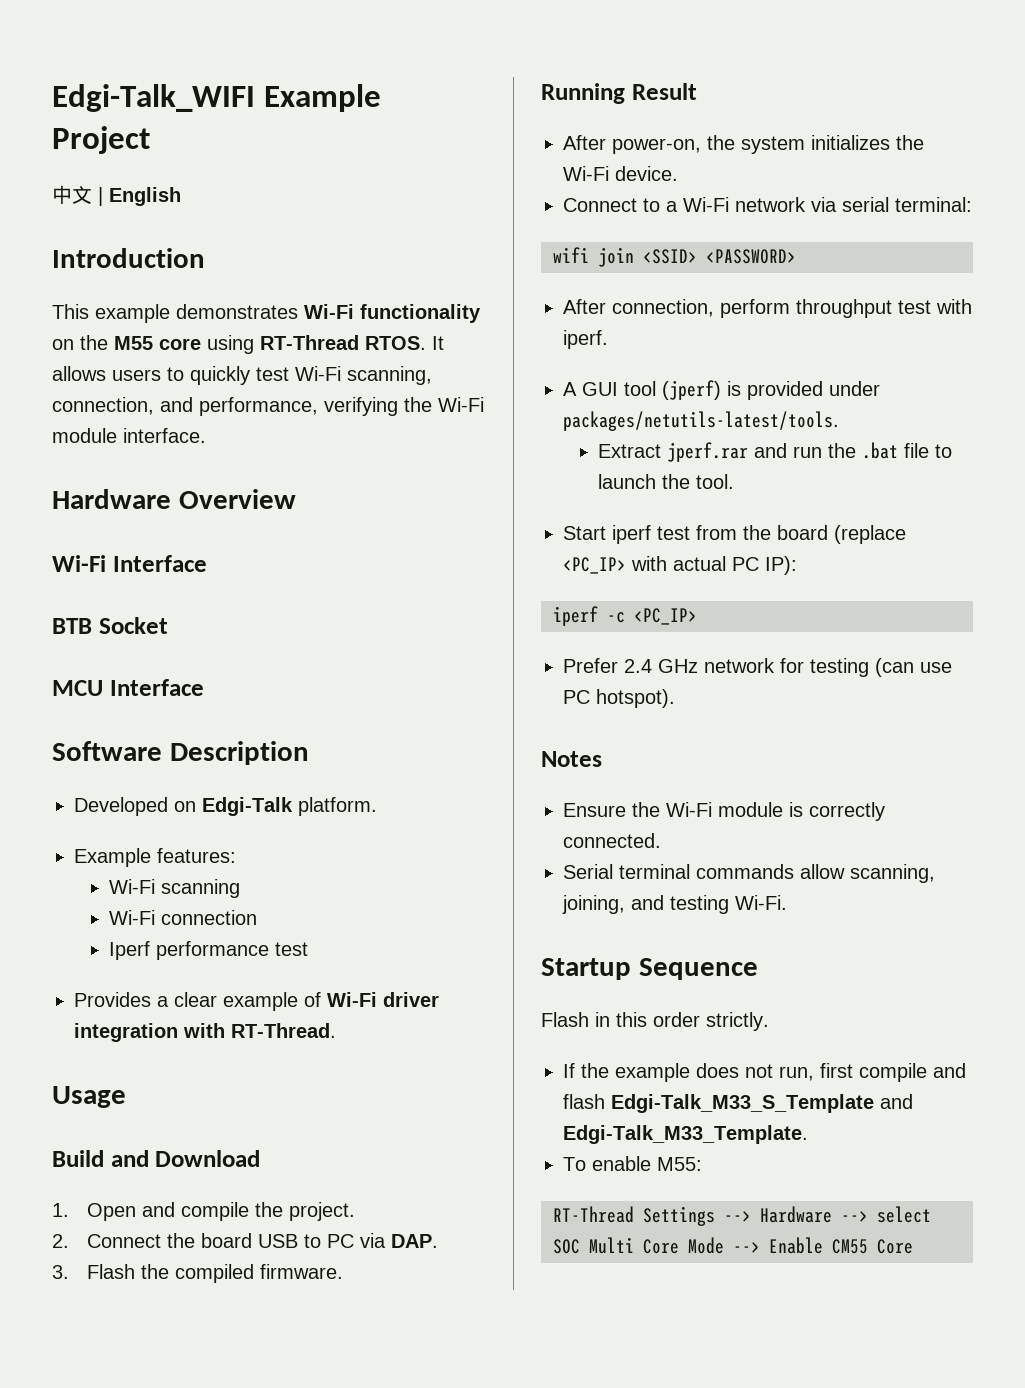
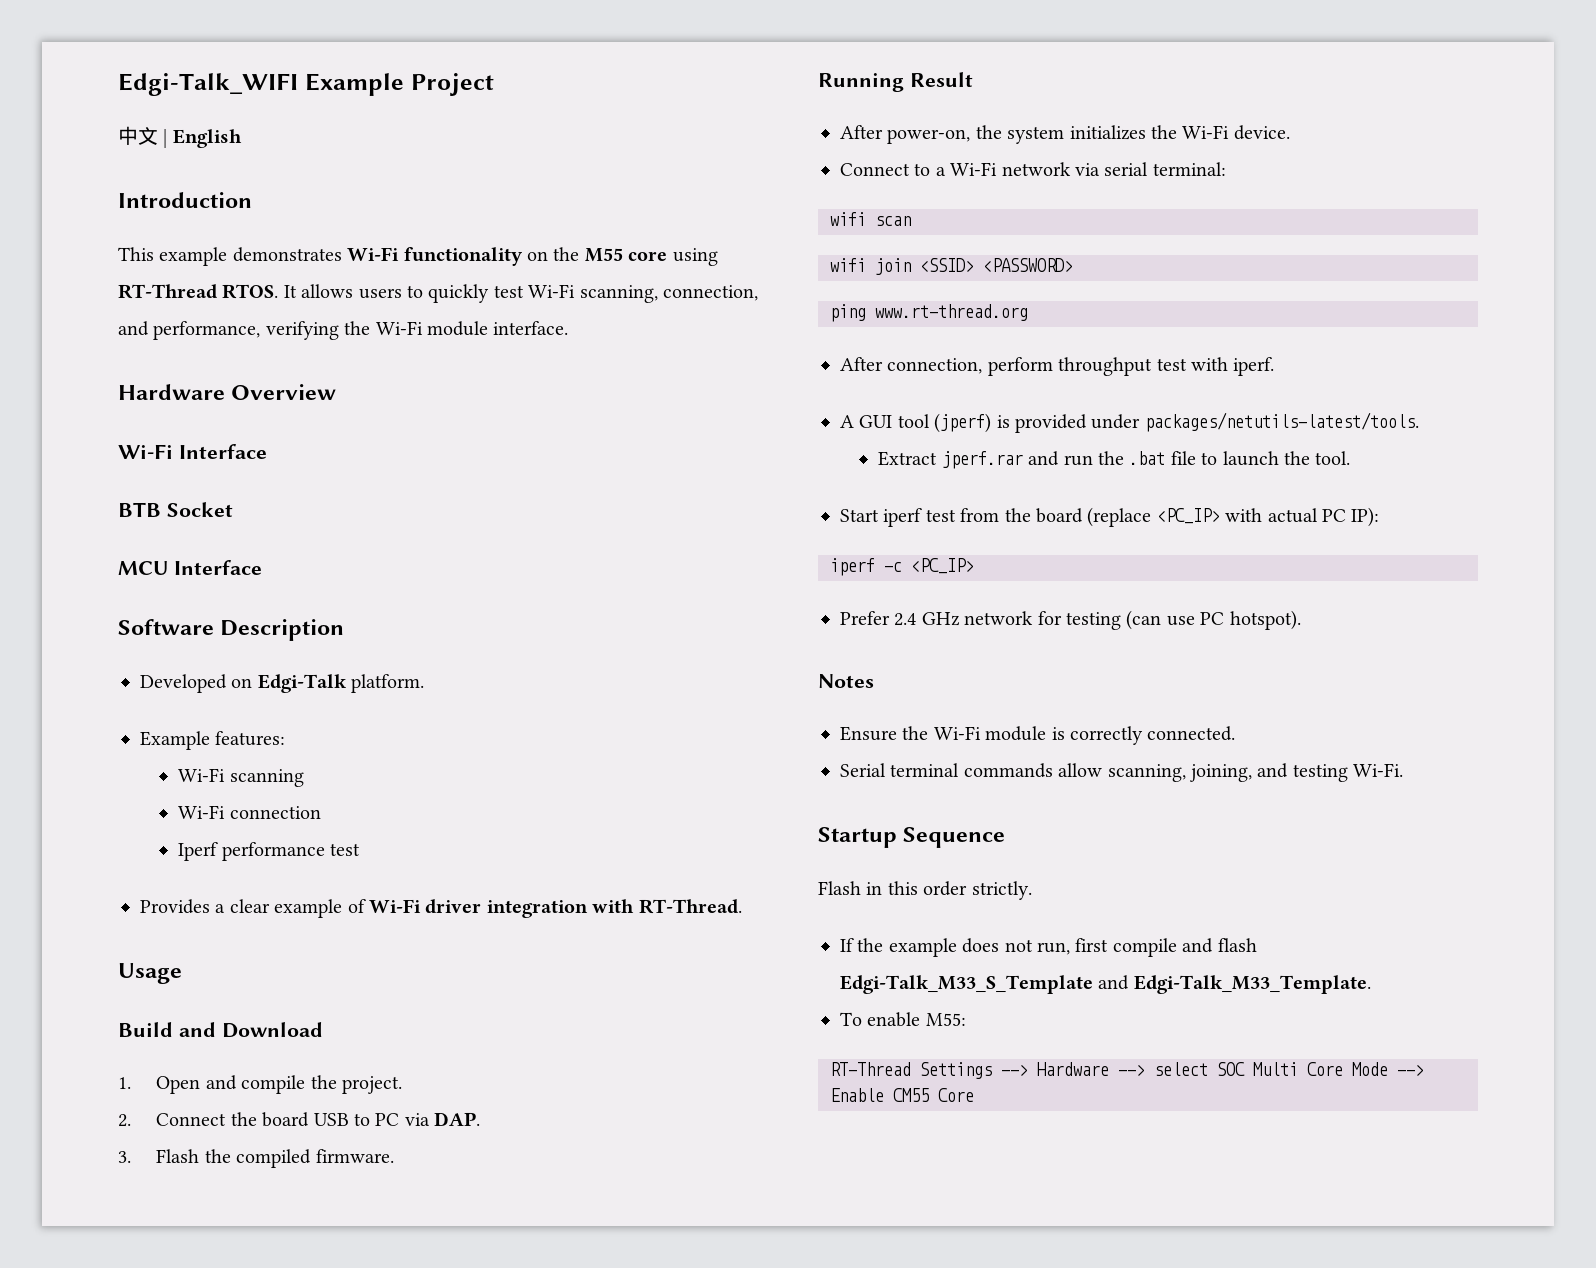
(972, 204) none -> [830,212,911,226] // wifi scan
(796, 256) none -> [830,304,1028,322] // ping www.rt-thread.org

